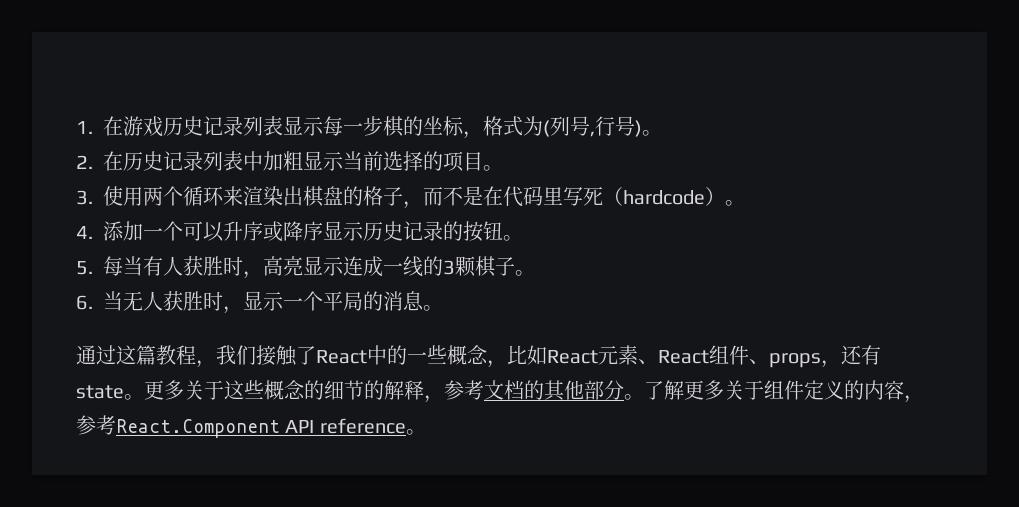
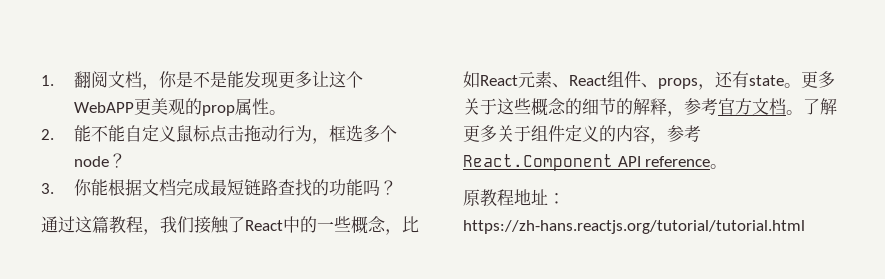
[103,116,662,139] [76,151,503,172] [76,186,745,209] [76,221,523,242] [76,256,535,279] [76,291,443,314] 在游戏历史记录列表显示每一步棋的坐标，格式为(列号,行号)。 // 2.在历史记录列表中加粗显示当前选择的项目。 // 3.使用两个循环来渲染出棋盘的格子，而不是在代码里写死（hardcode）。 // 4.添加一个可以升序或降序显示历史记录的按钮。 // 5.每当有人获胜时，高亮显示连成一线的3颗棋子。 // 6.当无人获胜时，显示一个平局的消息。 -> [73,71,363,90] [73,98,286,116] [41,125,397,144] [73,153,126,168] [41,179,397,197] 翻阅文档，你是不是能发现更多让这个WebAPP更美观的prop属性。 // 2.能不能自定义鼠标点击拖动行为，框选多个node？ // 3.你能根据文档完成最短链路查找的功能吗？
[484,380,624,401] 文档的其他部分 -> [718,98,786,115] 官方文档
(426, 432) none -> [463,189,565,207] [463,220,805,234] // 原教程地址：https://zh-hans.reactjs.org/tutorial/tutorial.html

